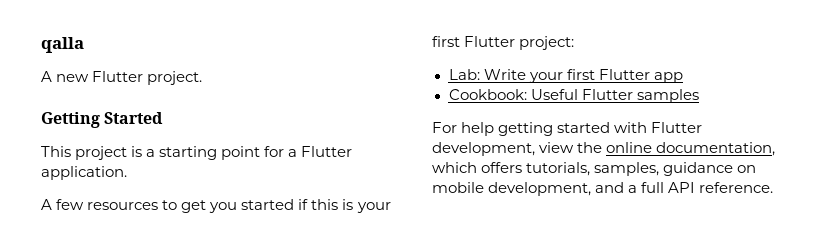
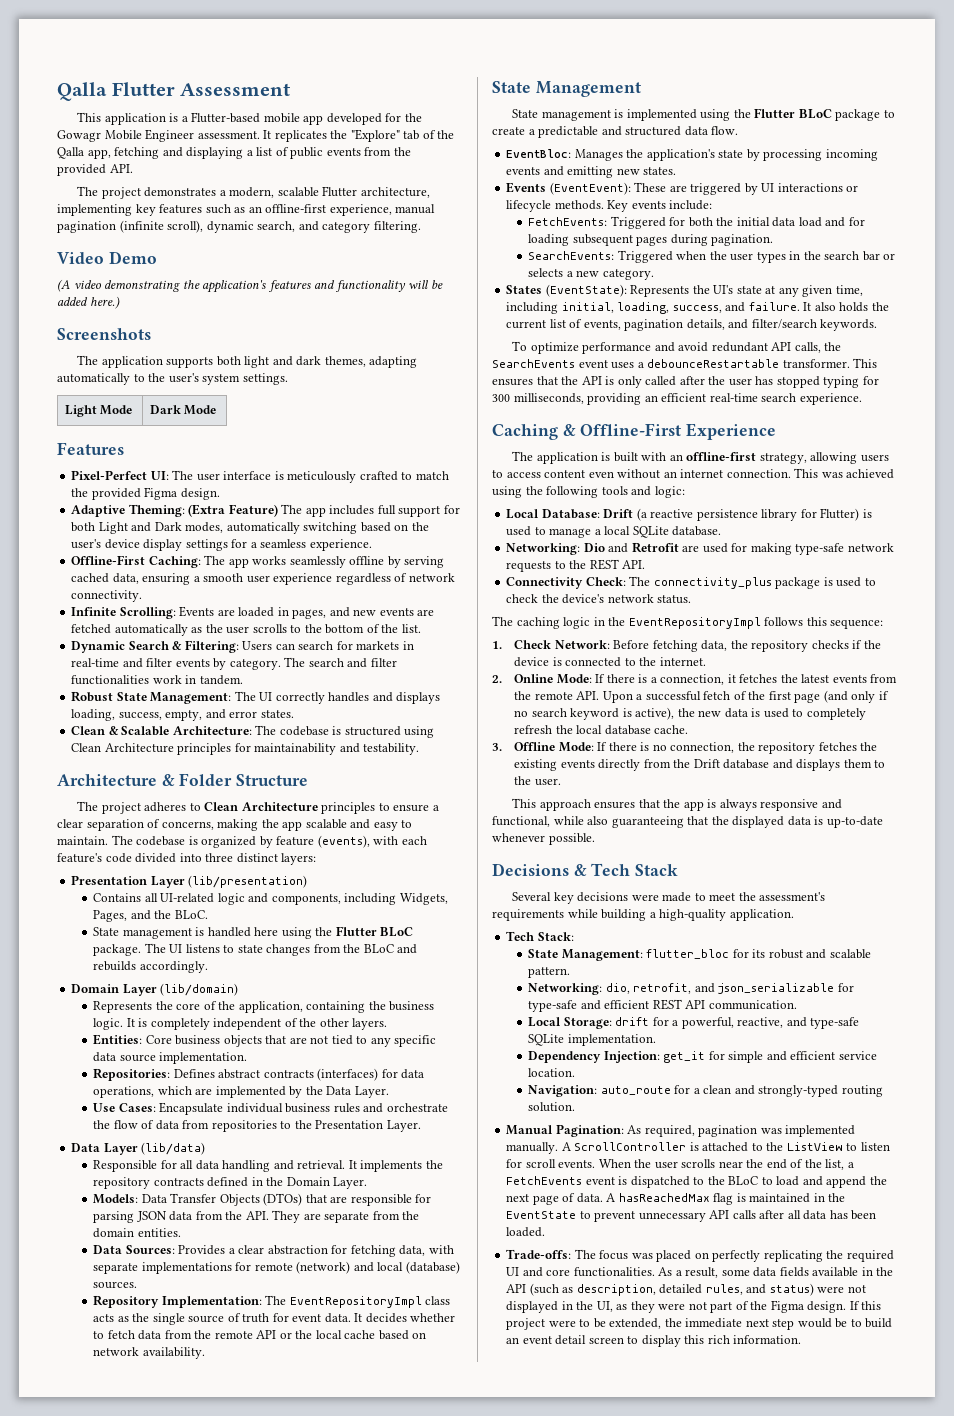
[41,37,84,53] [41,71,203,85] [41,112,164,128] [41,146,353,160] [41,166,127,180] [41,199,391,213] [432,36,575,50] [448,69,683,83] [448,89,699,103] [432,122,703,136] [432,142,776,156] [432,162,757,176] [432,182,774,196] qalla // A new Flutter project. // Getting Started // This project is a starting point for a Flutter application. // A few resources to get you started if this is your first Flutter project: // Lab: Write your first Flutter app // Cookbook: Useful Flutter samples // For help getting started with Flutter development, view the online documentation, which offers tutorials, samples, guidance on mobile development, and a full API reference. -> [57,82,291,101] [77,112,422,125] [57,129,455,142] [57,147,411,159] [57,164,133,176] [77,186,430,199] [57,204,436,216] [57,220,421,233] [57,251,157,264] [57,279,443,293] [57,296,120,309] [57,328,151,340] [77,355,418,368] [57,373,288,385] [64,405,133,417] [149,405,217,415] [57,442,124,455] [71,470,449,483] [71,487,220,500] [71,504,460,517] [71,522,429,534] [71,539,372,551] [71,555,445,568] [71,573,455,585] [71,590,143,602] [71,606,435,619] [71,624,421,636] [71,640,414,653] [71,657,397,670] [71,675,243,685] [71,691,441,704] [71,709,294,721] [71,725,435,738] [71,743,420,755] [57,773,309,786] [77,801,439,814] [57,819,413,831] [57,835,427,848] [57,853,317,865] [71,875,308,888] [93,893,448,905] [93,910,208,922] [93,926,414,939] [93,943,418,956] [93,961,208,973] [71,983,239,996] [93,1001,435,1013] [93,1018,388,1030] [93,1034,437,1047] [93,1052,248,1064] [93,1068,425,1081] [93,1086,389,1098] [93,1102,448,1115] [93,1120,421,1132] [71,1142,206,1155] [93,1160,443,1172] [93,1177,368,1189] [93,1193,432,1206] [93,1210,420,1223] [93,1228,181,1238] [93,1245,454,1257] [93,1261,460,1274] [93,1281,138,1289] [93,1295,451,1308] [93,1313,456,1325] [93,1330,427,1340] [93,1347,205,1359] [492,81,641,97] [512,108,895,121] [492,126,739,138] [506,149,878,161] [506,166,677,178] [506,182,859,195] [506,200,713,212] [528,216,865,229] [528,234,774,246] [528,250,896,263] [528,268,654,280] [506,284,863,297] [506,302,889,314] [506,319,878,331] [512,341,842,354] [492,358,878,369] [492,376,879,388] [492,393,862,405] [492,423,777,440] [512,451,889,464] [492,468,895,479] [492,486,685,498] [506,508,872,521] [506,526,722,538] [506,542,894,555] [506,559,646,572] [506,576,876,589] [506,594,692,604] [492,616,884,629] [492,640,881,652] [513,657,706,667] [492,674,898,685] [513,690,889,703] [513,707,866,720] [513,725,689,735] [492,742,878,754] [513,759,886,771] [513,776,561,786] [512,798,842,811] [492,816,883,828] [492,833,595,845] [492,863,679,876] [512,892,826,904] [492,909,794,921] [506,931,574,941] [528,949,871,961] [528,967,571,978] [528,983,854,995] [528,999,797,1012] [528,1017,860,1029] [528,1034,656,1046] [528,1051,877,1063] [528,1068,576,1077] [528,1085,883,1097] [528,1102,576,1112] [506,1124,856,1137] [506,1142,890,1154] [506,1159,854,1170] [506,1176,887,1188] [506,1193,846,1205] [506,1210,877,1222] [506,1227,546,1237] [506,1249,894,1262] [506,1267,894,1278] [506,1283,866,1296] [506,1300,882,1313] [506,1318,893,1330] [506,1335,802,1347] Qalla Flutter Assessment // This application is a Flutter-based mobile app developed for the Gowagr Mobile Engineer assessment. It replicates the "Explore" tab of the Qalla app, fetching and displaying a list of public events from the provided API. // The project demonstrates a modern, scalable Flutter architecture, implementing key features such as an offline-first experience, manual pagination (infinite scroll), dynamic search, and category filtering. // Video Demo // (A video demonstrating the application's features and functionality will be added here.) // Screenshots // The application supports both light and dark themes, adapting automatically to the user's system settings. // Light Mode | Dark Mode // Features // Pixel-Perfect UI: The user interface is meticulously crafted to match the provided Figma design. // Adaptive Theming: (Extra Feature) The app includes full support for both Light and Dark modes, automatically switching based on the user's device display settings for a seamless experience. // Offline-First Caching: The app works seamlessly offline by serving cached data, ensuring a smooth user experience regardless of network connectivity. // Infinite Scrolling: Events are loaded in pages, and new events are fetched automatically as the user scrolls to the bottom of the list. // Dynamic Search & Filtering: Users can search for markets in real-time and filter events by category. The search and filter functionalities work in tandem. // Robust State Management: The UI correctly handles and displays loading, success, empty, and error states. // Clean & Scalable Architecture: The codebase is structured using Clean Architecture principles for maintainability and testability. // Architecture & Folder Structure // The project adheres to Clean Architecture principles to ensure a clear separation of concerns, making the app scalable and easy to maintain. The codebase is organized by feature (events), with each feature's code divided into three distinct layers: // Presentation Layer (lib/presentation) // Contains all UI-related logic and components, including Widgets, Pages, and the BLoC. // State management is handled here using the Flutter BLoC package. The UI listens to state changes from the BLoC and rebuilds accordingly. // Domain Layer (lib/domain) // Represents the core of the application, containing the business logic. It is completely independent of the other layers. // Entities: Core business objects that are not tied to any specific data source implementation. // Repositories: Defines abstract contracts (interfaces) for data operations, which are implemented by the Data Layer. // Use Cases: Encapsulate individual business rules and orchestrate the flow of data from repositories to the Presentation Layer. // Data Layer (lib/data) // Responsible for all data handling and retrieval. It implements the repository contracts defined in the Domain Layer. // Models: Data Transfer Objects (DTOs) that are responsible for parsing JSON data from the API. They are separate from the domain entities. // Data Sources: Provides a clear abstraction for fetching data, with separate implementations for remote (network) and local (database) sources. // Repository Implementation: The EventRepositoryImpl class acts as the single source of truth for event data. It decides whether to fetch data from the remote API or the local cache based on network availability. // State Management // State management is implemented using the Flutter BLoC package to create a predictable and structured data flow. // EventBloc: Manages the application's state by processing incoming events and emitting new states. // Events (EventEvent): These are triggered by UI interactions or lifecycle methods. Key events include: // FetchEvents: Triggered for both the initial data load and for loading subsequent pages during pagination. // SearchEvents: Triggered when the user types in the search bar or selects a new category. // States (EventState): Represents the UI's state at any given time, including initial, loading, success, and failure. It also holds the current list of events, pagination details, and filter/search keywords. // To optimize performance and avoid redundant API calls, the SearchEvents event uses a debounceRestartable transformer. This ensures that the API is only called after the user has stopped typing for 300 milliseconds, providing an efficient real-time search experience. // Caching & Offline-First Experience // The application is built with an offline-first strategy, allowing users to access content even without an internet connection. This was achieved using the following tools and logic: // Local Database: Drift (a reactive persistence library for Flutter) is used to manage a local SQLite database. // Networking: Dio and Retrofit are used for making type-safe network requests to the REST API. // Connectivity Check: The connectivity_plus package is used to check the device's network status. // The caching logic in the EventRepositoryImpl follows this sequence: // 1. Check Network: Before fetching data, the repository checks if the device is connected to the internet. // 2. Online Mode: If there is a connection, it fetches the latest events from the remote API. Upon a successful fetch of the first page (and only if no search keyword is active), the new data is used to completely refresh the local database cache. // 3. Offline Mode: If there is no connection, the repository fetches the existing events directly from the Drift database and displays them to the user. // This approach ensures that the app is always responsive and functional, while also guaranteeing that the displayed data is up-to-date whenever possible. // Decisions & Tech Stack // Several key decisions were made to meet the assessment's requirements while building a high-quality application. // Tech Stack: // State Management: flutter_bloc for its robust and scalable pattern. // Networking: dio, retrofit, and json_serializable for type-safe and efficient REST API communication. // Local Storage: drift for a powerful, reactive, and type-safe SQLite implementation. // Dependency Injection: get_it for simple and efficient service location. // Navigation: auto_route for a clean and strongly-typed routing solution. // Manual Pagination: As required, pagination was implemented manually. A ScrollController is attached to the ListView to listen for scroll events. When the user scrolls near the end of the list, a FetchEvents event is dispatched to the BLoC to load and append the next page of data. A hasReachedMax flag is maintained in the EventState to prevent unnecessary API calls after all data has been loaded. // Trade-offs: The focus was placed on perfectly replicating the required UI and core functionalities. As a result, some data fields available in the API (such as description, detailed rules, and status) were not displayed in the UI, as they were not part of the Figma design. If this project were to be extended, the immediate next step would be to build an event detail screen to display this rich information.

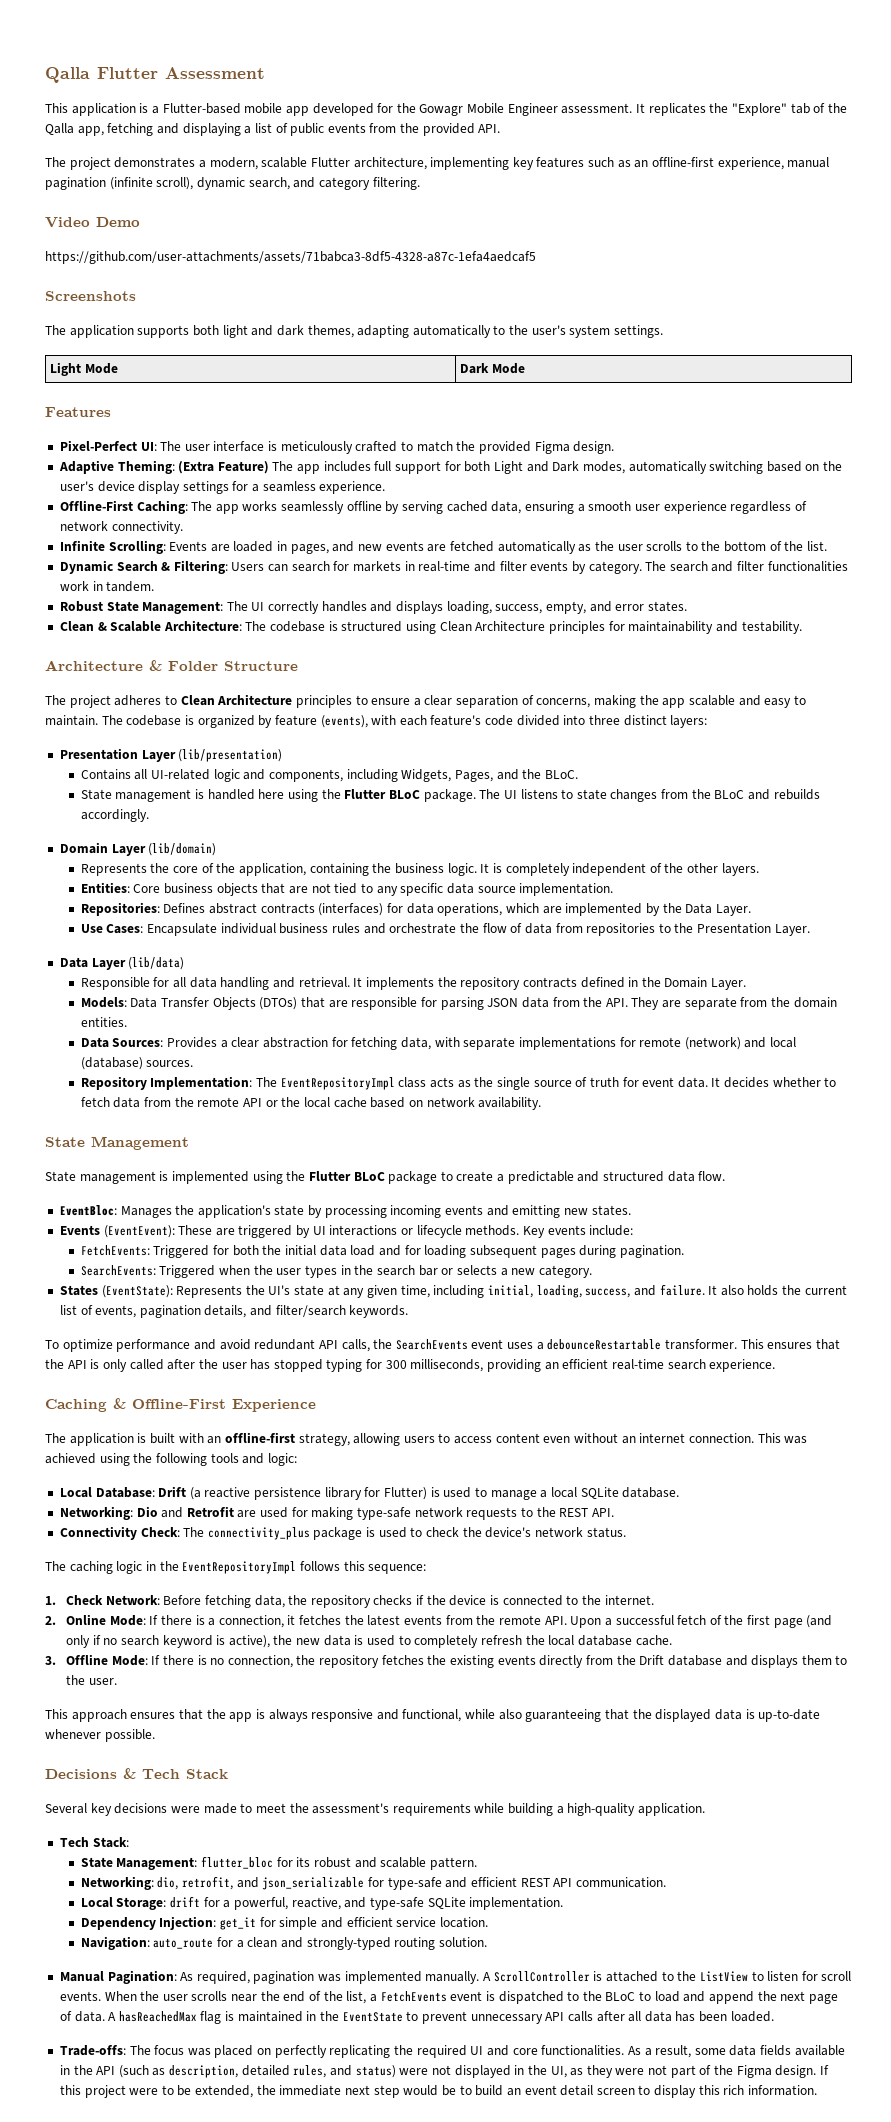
[57,279,443,293] [57,296,120,309] (A video demonstrating the application's features and functionality will be added here.) -> [45,251,536,264] https://github.com/user-attachments/assets/71babca3-8df5-4328-a87c-1efa4aedcaf5

